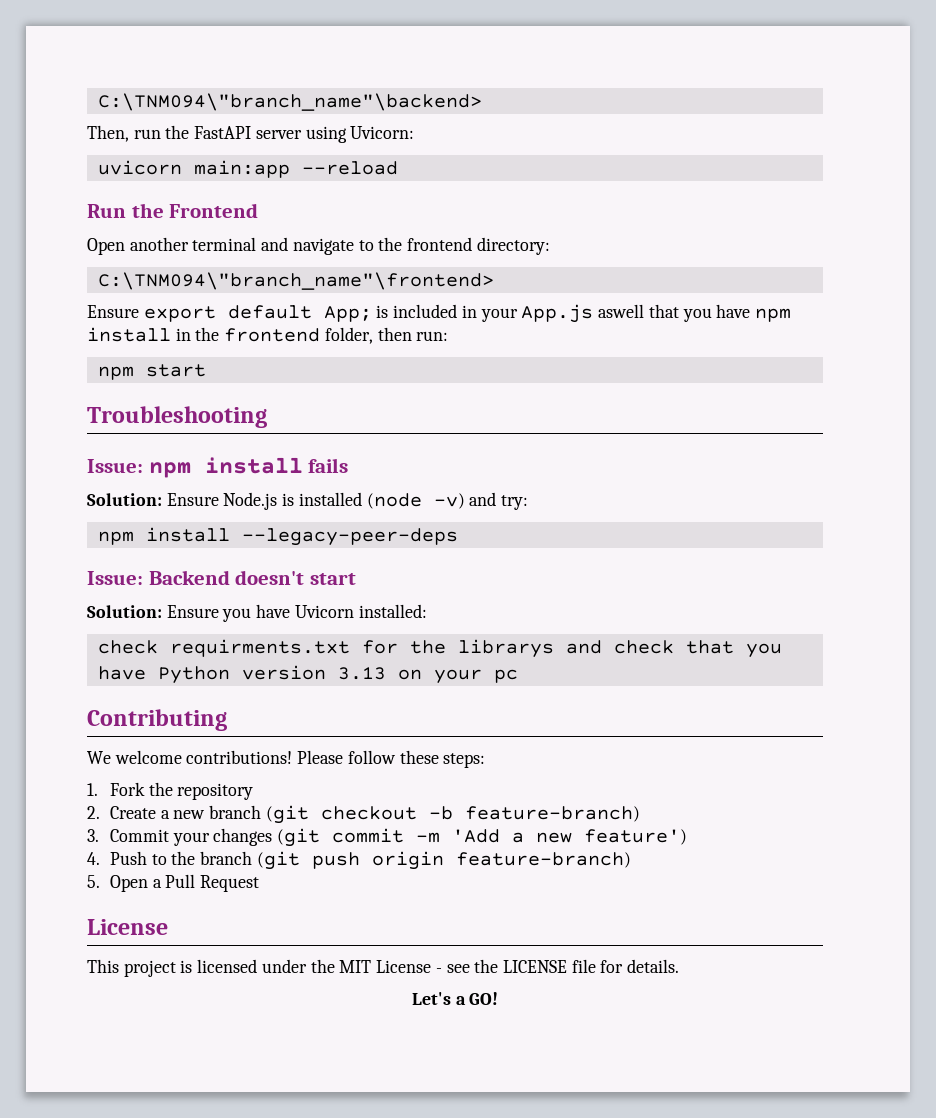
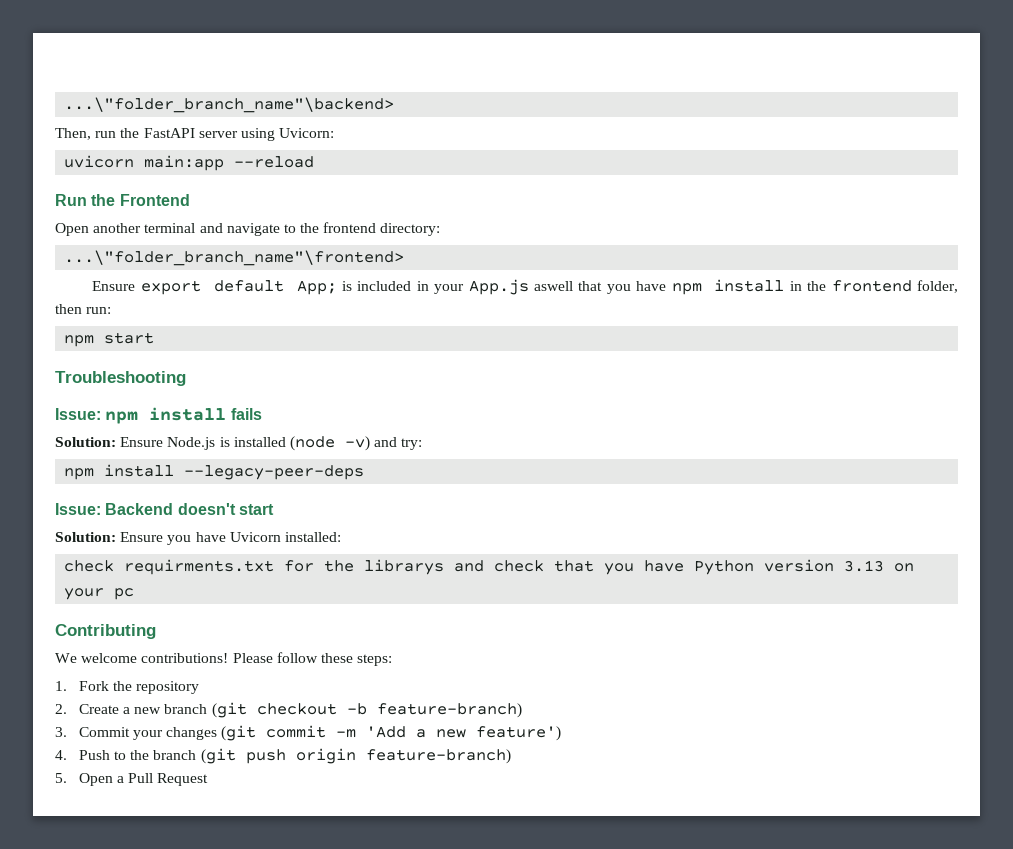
[97,93,482,111] C:\TNM094\"branch_name"\backend> -> [64,97,395,113] ...\"folder_branch_name"\backend>
[97,272,494,290] C:\TNM094\"branch_name"\frontend> -> [64,250,405,266] ...\"folder_branch_name"\frontend>
[87,919,168,935] [87,959,680,977] [411,992,499,1005] // License // This project is licensed under the MIT License - see the LICENSE file for details. // Let's a GO! -> (209, 779) none

